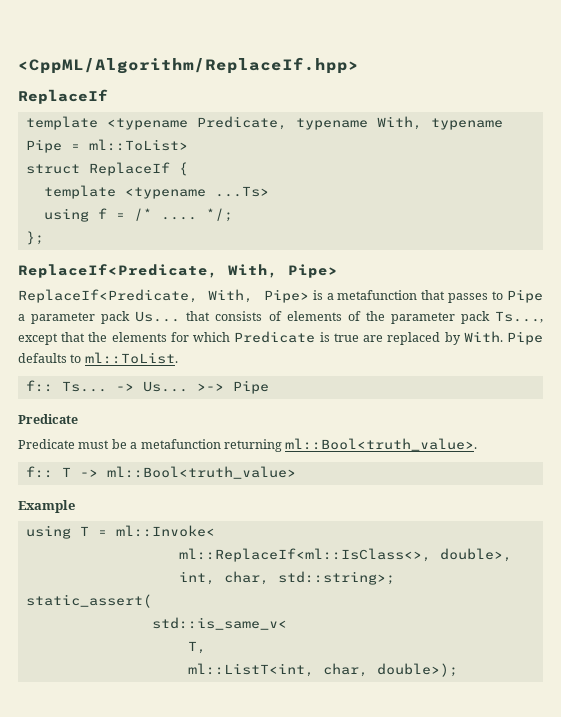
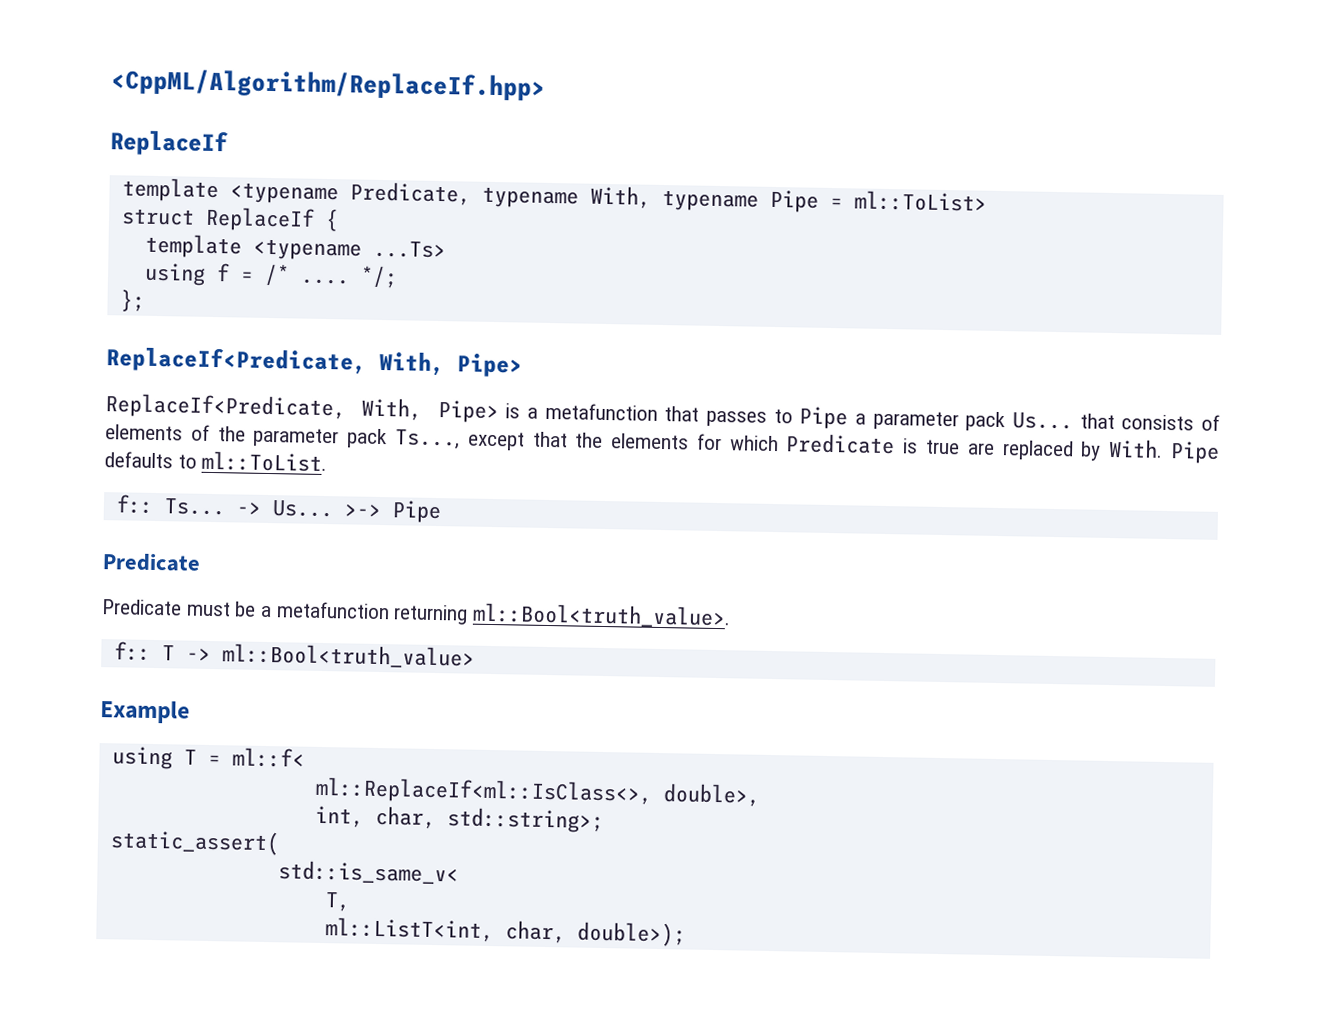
[115,525,215,537] ml::Invoke< -> [231,747,305,768] ml::f<

